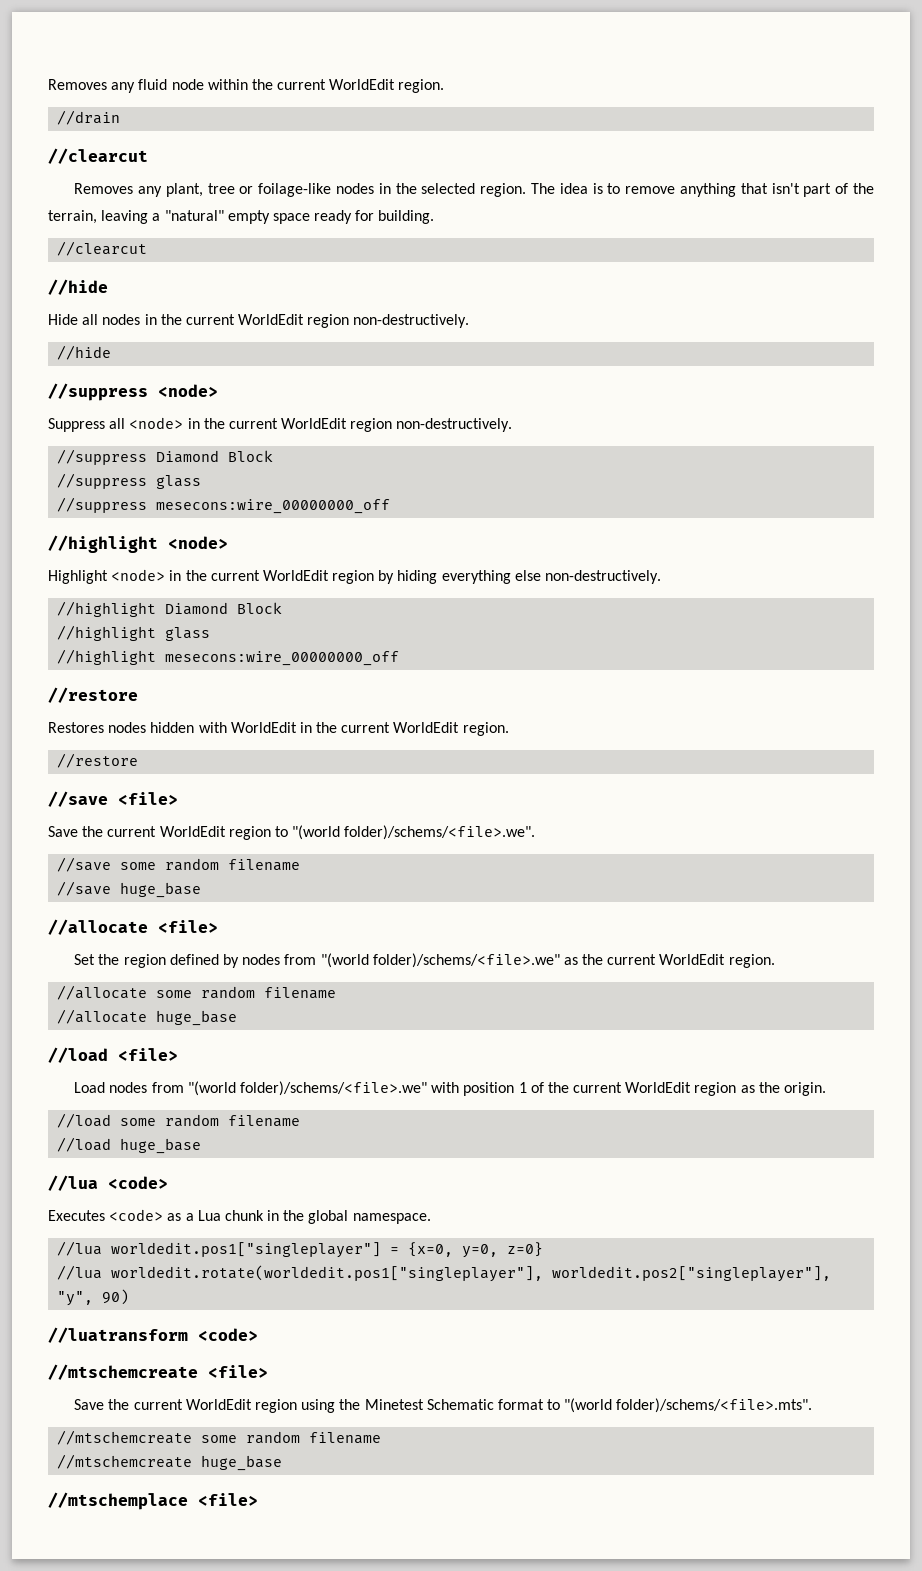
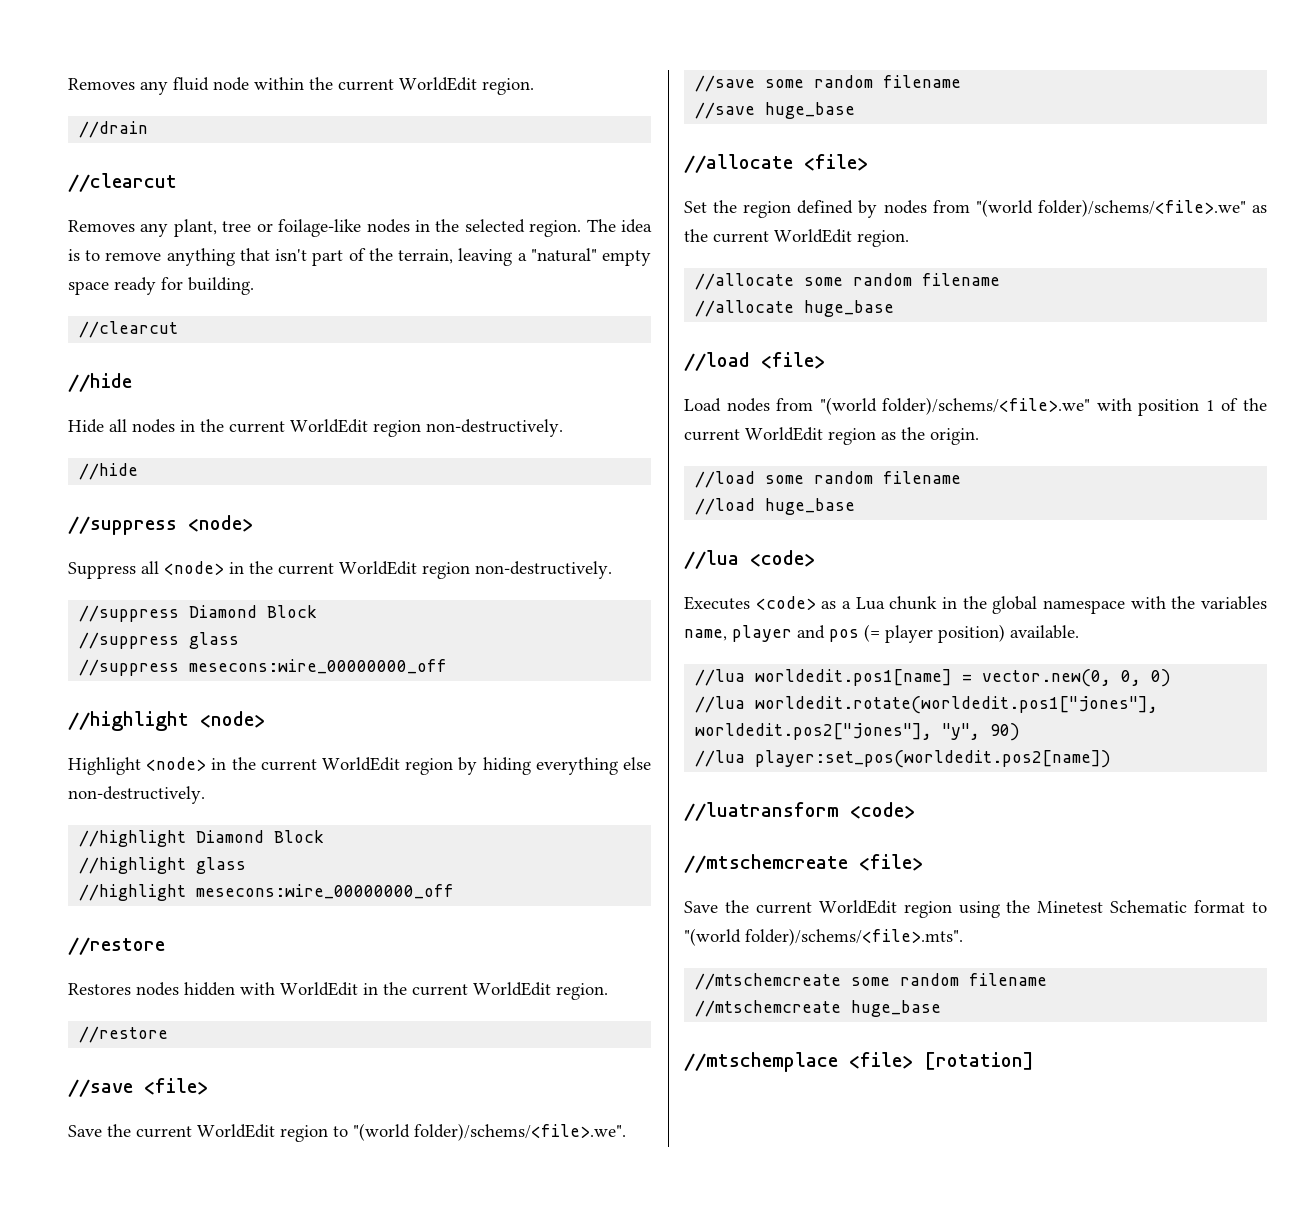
[352,1213,431,1224] [57,1241,544,1258] [57,1265,832,1282] namespace. // //lua worldedit.pos1["singleplayer"] = {x=0, y=0, z=0} // //lua worldedit.rotate(worldedit.pos1["singleplayer"], worldedit.pos2["singleplayer"], -> [1043,596,1267,614] [684,624,1079,643] [695,669,1172,687] [695,696,1159,714] [695,723,933,740] namespace with the variables name, player and pos (= player position) available. // //lua worldedit.pos1[name] = vector.new(0, 0, 0) // //lua worldedit.rotate(worldedit.pos1["jones"], worldedit.pos2["jones"],
(130, 1297) none -> [695,750,1112,768] // //lua player:set_pos(worldedit.pos2[name])
(258, 1499) none -> [924,1052,1034,1070] [rotation]

